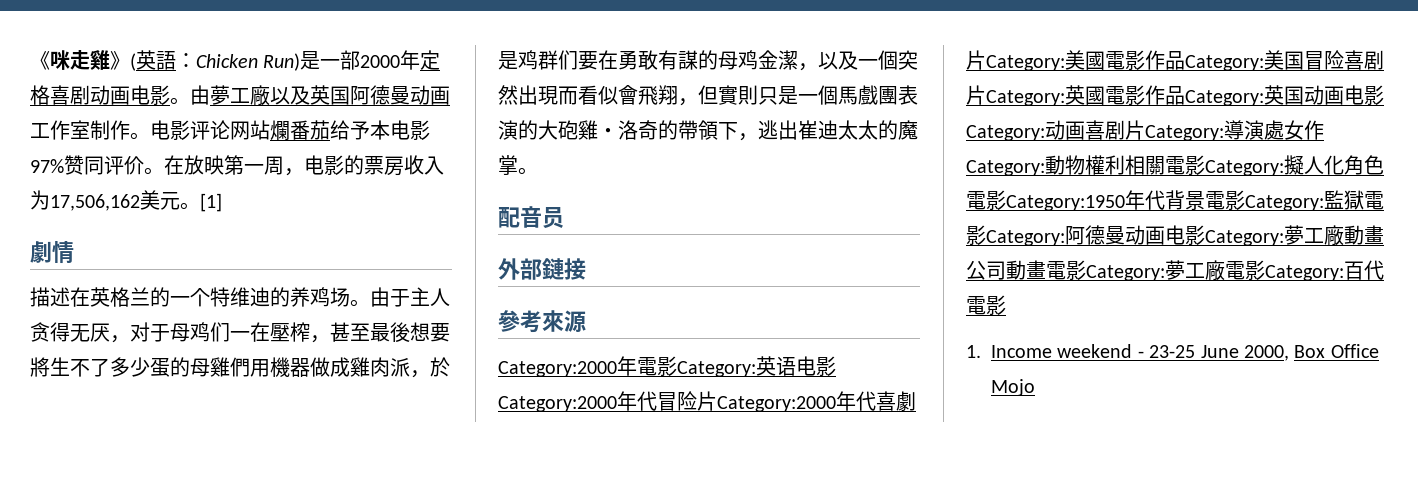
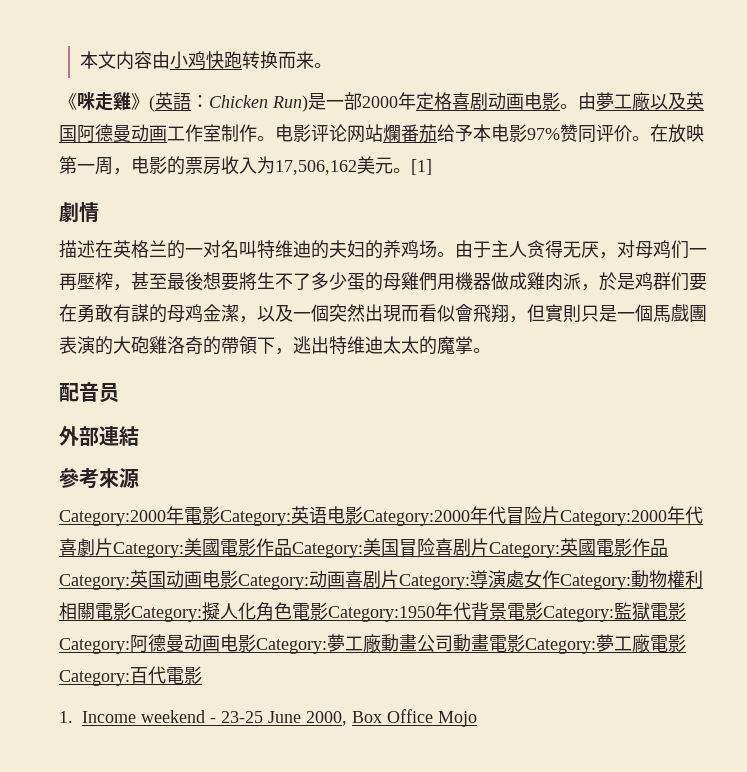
(30, 60) none -> [80,51,333,70] 本文内容由小鸡快跑转换而来。 //
[190,288,210,307] 个 -> [203,240,257,258] 对名叫
(290, 297) none -> [329,240,383,259] 夫妇的
[150,324,170,342] 于 -> (635, 249) none
[250,322,270,342] 在 -> [59,273,77,291] 再
[598,128,618,138] ‧ -> (167, 345) none
[798,120,818,140] 崔 -> [329,336,365,354] 特维
[542,258,586,280] 鏈接 -> [99,425,139,446] 連結

